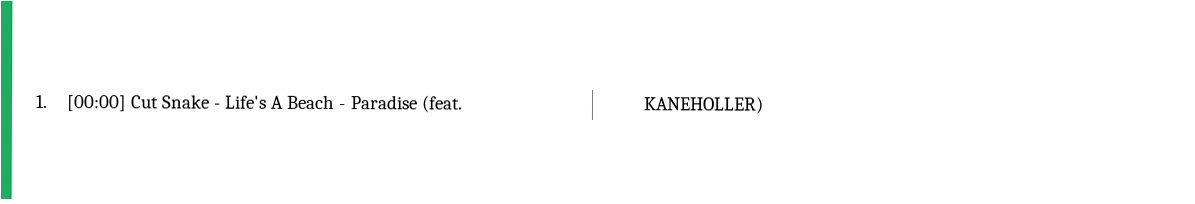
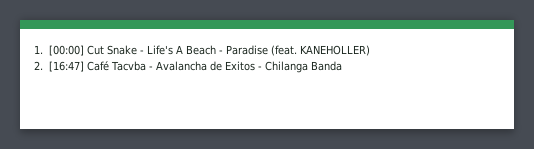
(764, 105) none -> [34,61,343,73] // 2. [16:47] Café Tacvba - Avalancha de Exitos - Chilanga Banda

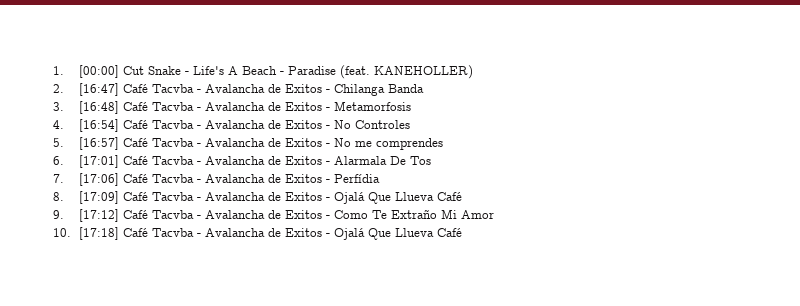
(343, 66) none -> [53,101,411,114] [53,119,410,132] [53,137,443,150] [53,155,431,168] [53,173,380,186] [53,191,462,204] [53,209,494,222] [53,227,462,240] // 3. [16:48] Café Tacvba - Avalancha de Exitos - Metamorfosis // 4. [16:54] Café Tacvba - Avalancha de Exitos - No Controles // 5. [16:57] Café Tacvba - Avalancha de Exitos - No me comprendes // 6. [17:01] Café Tacvba - Avalancha de Exitos - Alarmala De Tos // 7. [17:06] Café Tacvba - Avalancha de Exitos - Perfídia // 8. [17:09] Café Tacvba - Avalancha de Exitos - Ojalá Que Llueva Café // 9. [17:12] Café Tacvba - Avalancha de Exitos - Como Te Extraño Mi Amor // 10. [17:18] Café Tacvba - Avalancha de Exitos - Ojalá Que Llueva Café

